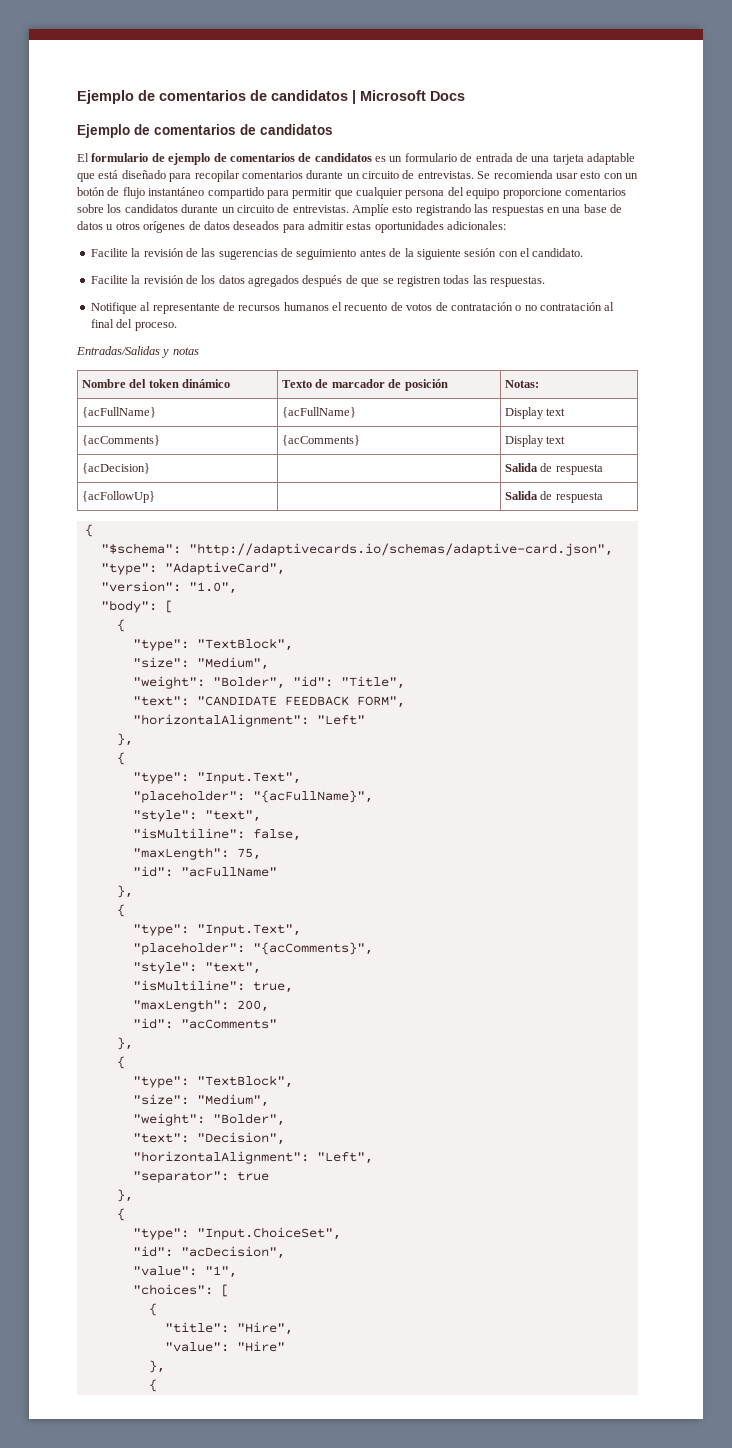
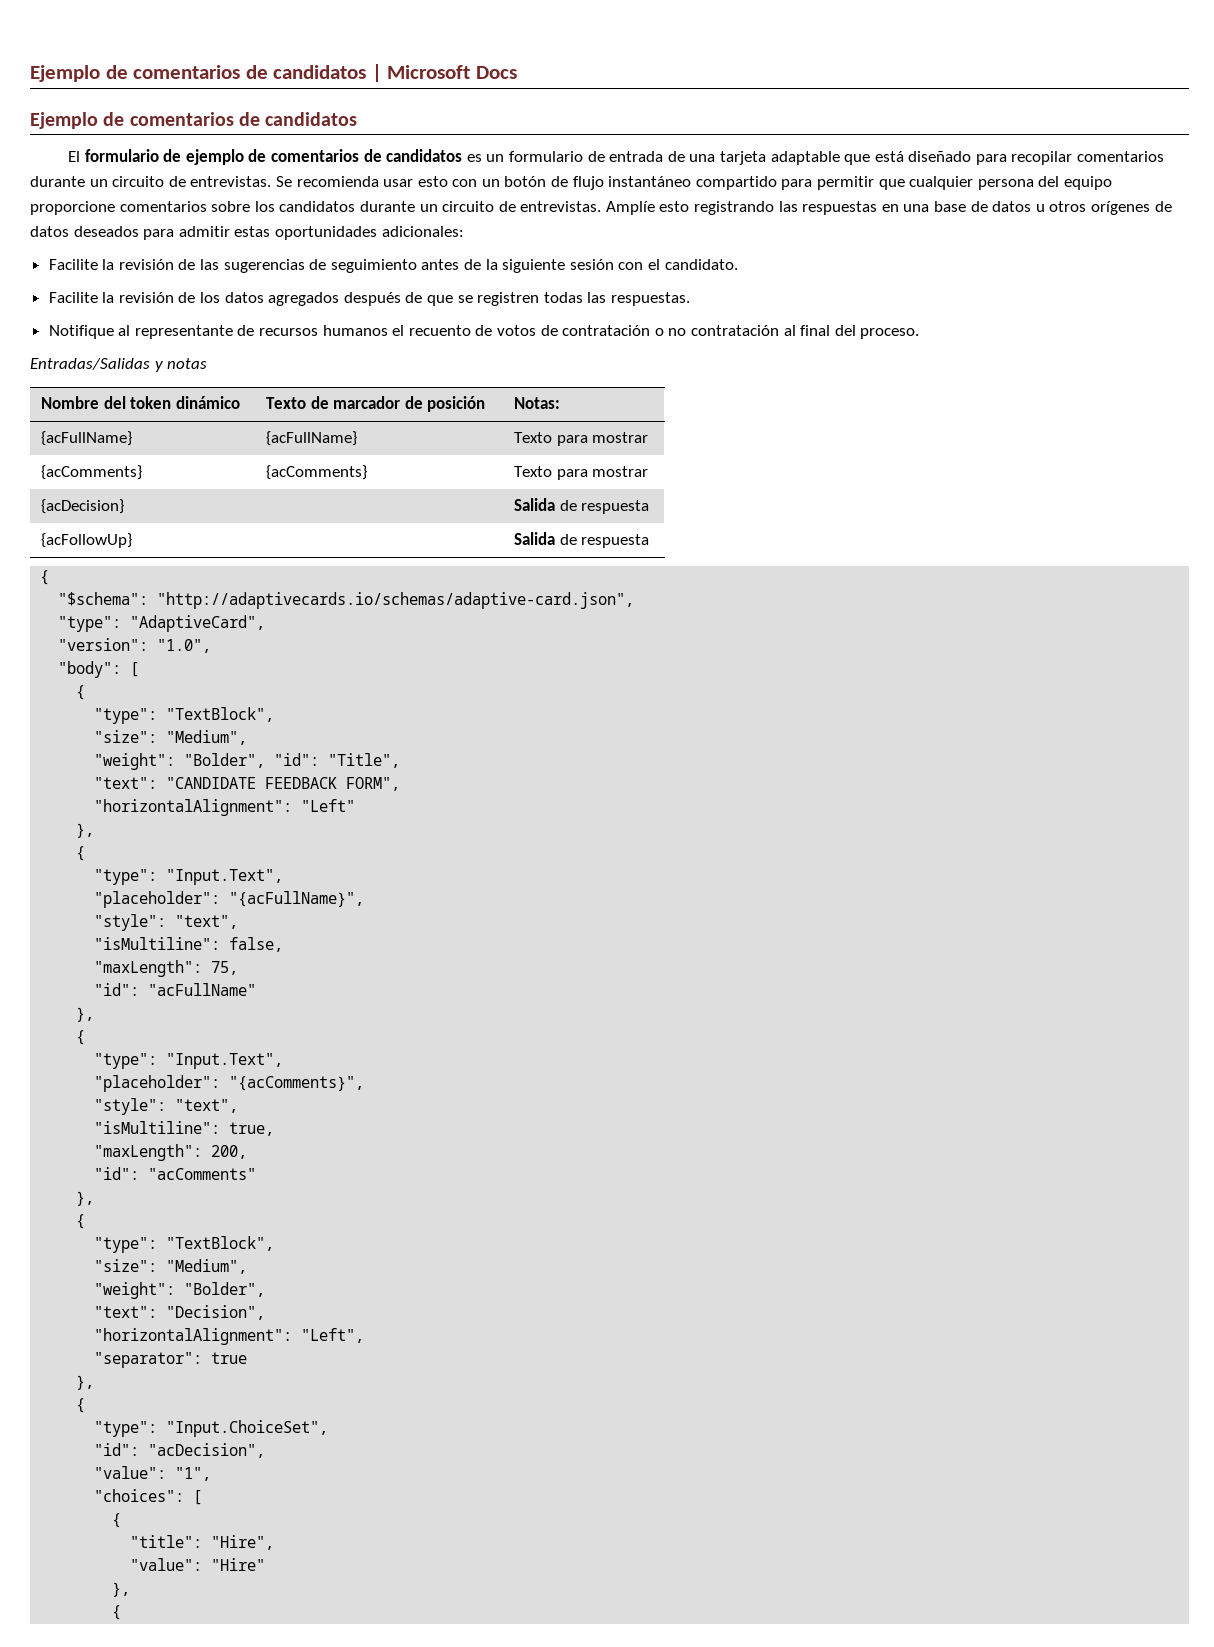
[505,407,566,419] Display text -> [513,432,649,446] Texto para mostrar
[505,435,566,447] Display text -> [513,466,649,480] Texto para mostrar

